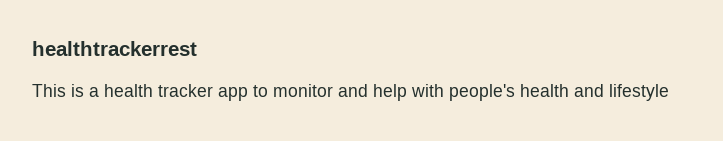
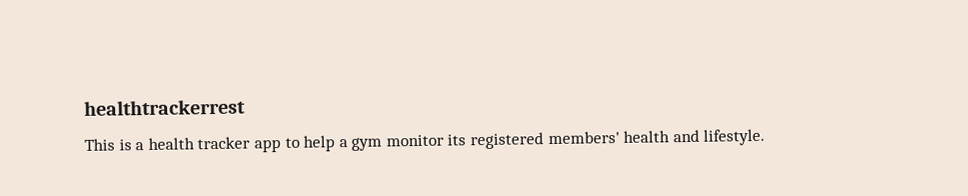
[273,84,515,101] monitor and help with people's -> [303,130,620,152] help a gym monitor its registered members'
[609,84,669,101] lifestyle -> [703,128,766,146] lifestyle.

